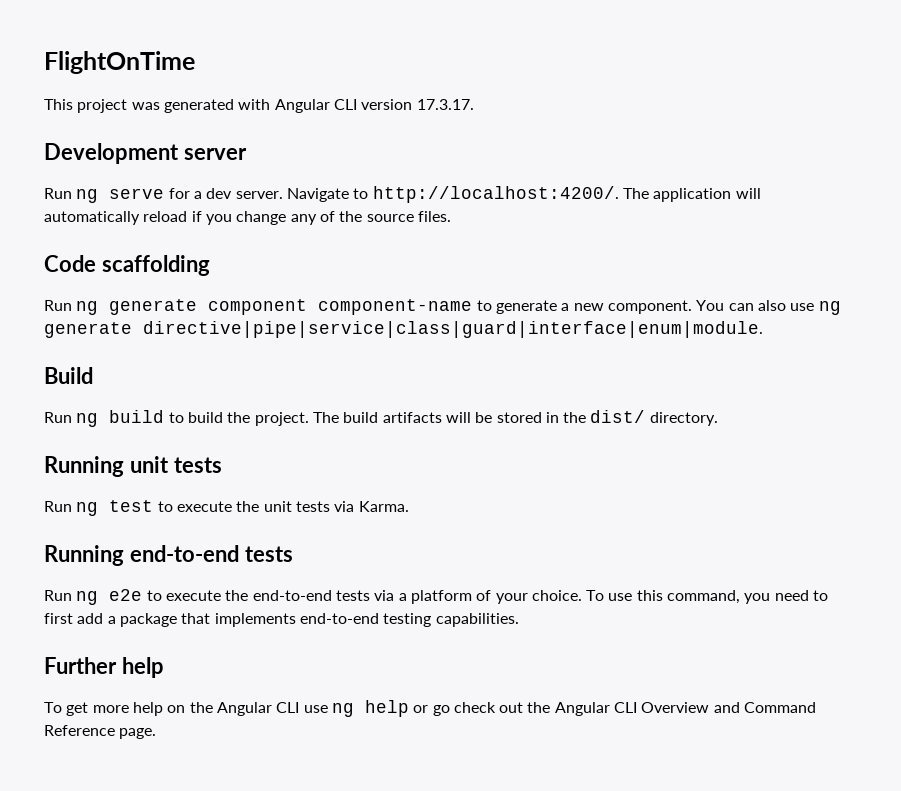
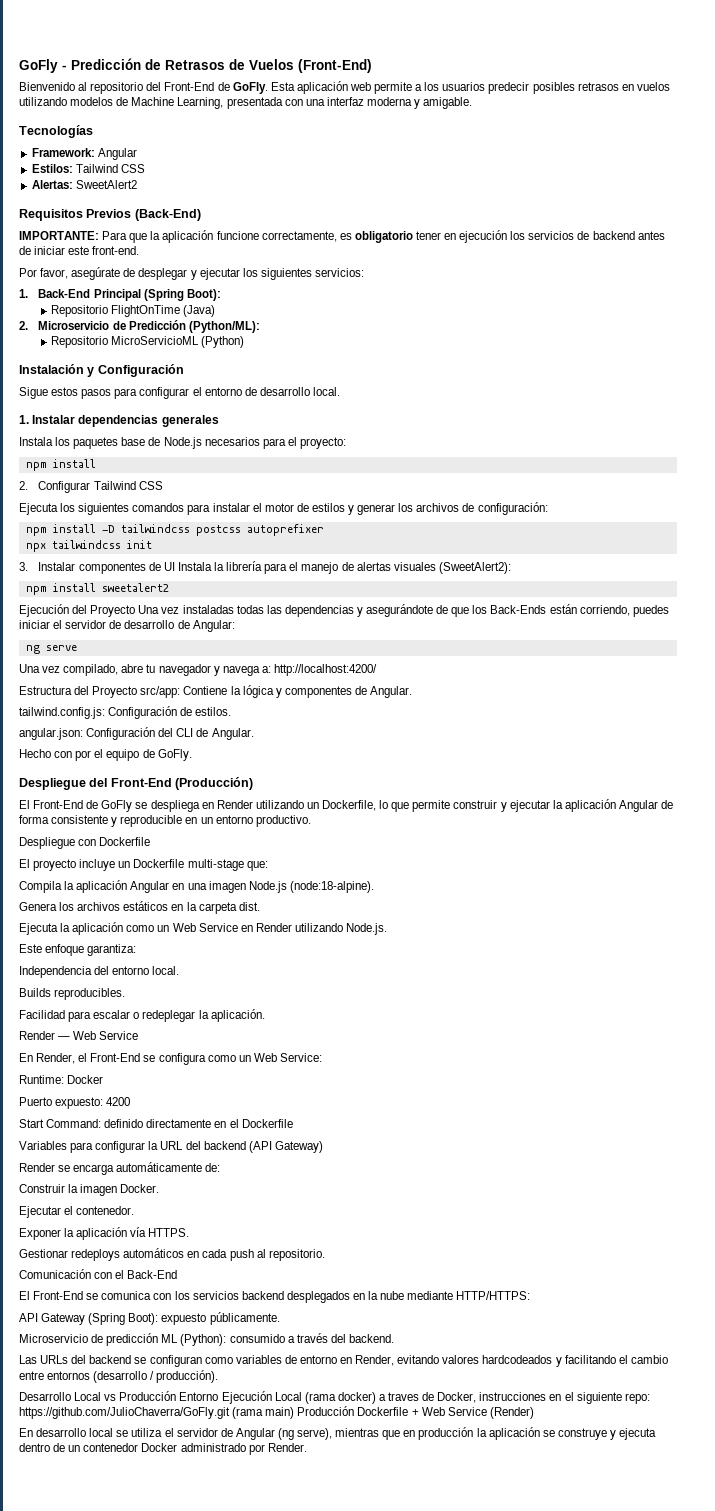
[44,51,195,74] [44,99,474,113] [44,143,247,164] [44,186,761,203] [44,211,451,225] [44,255,210,276] [44,299,841,315] [44,321,763,338] [44,367,93,384] [44,410,718,427] [44,456,222,477] [44,500,409,516] [44,545,293,566] [44,589,829,605] [44,613,519,627] [44,657,164,678] [44,700,817,717] [44,725,157,739] FlightOnTime // This project was generated with Angular CLI version 17.3.17. // Development server // Run ng serve for a dev server. Navigate to http://localhost:4200/. The application will automatically reload if you change any of the source files. // Code scaffolding // Run ng generate component component-name to generate a new component. You can also use ng generate directive|pipe|service|class|guard|interface|enum|module. // Build // Run ng build to build the project. The build artifacts will be stored in the dist/ directory. // Running unit tests // Run ng test to execute the unit tests via Karma. // Running end-to-end tests // Run ng e2e to execute the end-to-end tests via a platform of your choice. To use this command, you need to first add a package that implements end-to-end testing capabilities. // Further help // To get more help on the Angular CLI use ng help or go check out the Angular CLI Overview and Command Reference page. -> [19,58,372,73] [19,81,670,94] [19,97,473,109] [19,125,93,138] [31,148,137,160] [31,164,145,173] [31,180,137,189] [19,209,201,221] [19,230,665,243] [19,246,140,255] [19,267,364,280] [19,289,221,301] [51,305,216,317] [19,320,260,333] [51,336,245,348] [19,364,184,377] [19,387,340,399] [19,415,219,427] [19,437,346,449] [25,459,96,471] [19,481,163,493] [19,502,548,515] [25,524,324,536] [25,540,152,552] [19,561,511,574] [25,583,169,595] [19,604,669,617] [19,620,235,632] [25,645,77,654] [19,664,377,676] [19,685,413,698] [19,706,232,719] [19,727,254,740] [19,749,192,761] [19,777,254,790] [19,799,674,812] [19,815,311,827] [19,837,151,849] [19,859,268,871] [19,880,374,893] [19,901,260,914] [19,922,388,935] [19,944,137,956] [19,966,180,978] [19,988,126,1000] [19,1009,265,1022] [19,1031,139,1040] [19,1053,322,1065] [19,1075,104,1084] [19,1097,131,1109] [19,1119,293,1128] [19,1141,323,1153] [19,1162,221,1175] [19,1184,160,1196] [19,1206,135,1218] [19,1227,190,1240] [19,1248,325,1261] [19,1269,178,1279] [19,1291,531,1303] [19,1312,280,1325] [19,1333,394,1346] [19,1355,668,1367] [19,1370,219,1383] [19,1391,650,1404] [19,1406,534,1419] [19,1427,657,1440] [19,1443,307,1455] GoFly - Predicción de Retrasos de Vuelos (Front-End) // Bienvenido al repositorio del Front-End de GoFly. Esta aplicación web permite a los usuarios predecir posibles retrasos en vuelos utilizando modelos de Machine Learning, presentada con una interfaz moderna y amigable. // Tecnologías // Framework: Angular // Estilos: Tailwind CSS // Alertas: SweetAlert2 // Requisitos Previos (Back-End) // IMPORTANTE: Para que la aplicación funcione correctamente, es obligatorio tener en ejecución los servicios de backend antes de iniciar este front-end. // Por favor, asegúrate de desplegar y ejecutar los siguientes servicios: // 1. Back-End Principal (Spring Boot): // Repositorio FlightOnTime (Java) // 2. Microservicio de Predicción (Python/ML): // Repositorio MicroServicioML (Python) // Instalación y Configuración // Sigue estos pasos para configurar el entorno de desarrollo local. // 1. Instalar dependencias generales // Instala los paquetes base de Node.js necesarios para el proyecto: // npm install // 2. Configurar Tailwind CSS // Ejecuta los siguientes comandos para instalar el motor de estilos y generar los archivos de configuración: // npm install -D tailwindcss postcss autoprefixer // npx tailwindcss init // 3. Instalar componentes de UI Instala la librería para el manejo de alertas visuales (SweetAlert2): // npm install sweetalert2 // Ejecución del Proyecto Una vez instaladas todas las dependencias y asegurándote de que los Back-Ends están corriendo, puedes iniciar el servidor de desarrollo de Angular: // ng serve // Una vez compilado, abre tu navegador y navega a: http://localhost:4200/ // Estructura del Proyecto src/app: Contiene la lógica y componentes de Angular. // tailwind.config.js: Configuración de estilos. // angular.json: Configuración del CLI de Angular. // Hecho con por el equipo de GoFly. // Despliegue del Front-End (Producción) // El Front-End de GoFly se despliega en Render utilizando un Dockerfile, lo que permite construir y ejecutar la aplicación Angular de forma consistente y reproducible en un entorno productivo. // Despliegue con Dockerfile // El proyecto incluye un Dockerfile multi-stage que: // Compila la aplicación Angular en una imagen Node.js (node:18-alpine). // Genera los archivos estáticos en la carpeta dist. // Ejecuta la aplicación como un Web Service en Render utilizando Node.js. // Este enfoque garantiza: // Independencia del entorno local. // Builds reproducibles. // Facilidad para escalar o redeplegar la aplicación. // Render — Web Service // En Render, el Front-End se configura como un Web Service: // Runtime: Docker // Puerto expuesto: 4200 // Start Command: definido directamente en el Dockerfile // Variables para configurar la URL del backend (API Gateway) // Render se encarga automáticamente de: // Construir la imagen Docker. // Ejecutar el contenedor. // Exponer la aplicación vía HTTPS. // Gestionar redeploys automáticos en cada push al repositorio. // Comunicación con el Back-End // El Front-End se comunica con los servicios backend desplegados en la nube mediante HTTP/HTTPS: // API Gateway (Spring Boot): expuesto públicamente. // Microservicio de predicción ML (Python): consumido a través del backend. // Las URLs del backend se configuran como variables de entorno en Render, evitando valores hardcodeados y facilitando el cambio entre entornos (desarrollo / producción). // Desarrollo Local vs Producción Entorno Ejecución Local (rama docker) a traves de Docker, instrucciones en el siguiente repo: https://github.com/JulioChaverra/GoFly.git (rama main) Producción Dockerfile + Web Service (Render) // En desarrollo local se utiliza el servidor de Angular (ng serve), mientras que en producción la aplicación se construye y ejecuta dentro de un contenedor Docker administrado por Render.

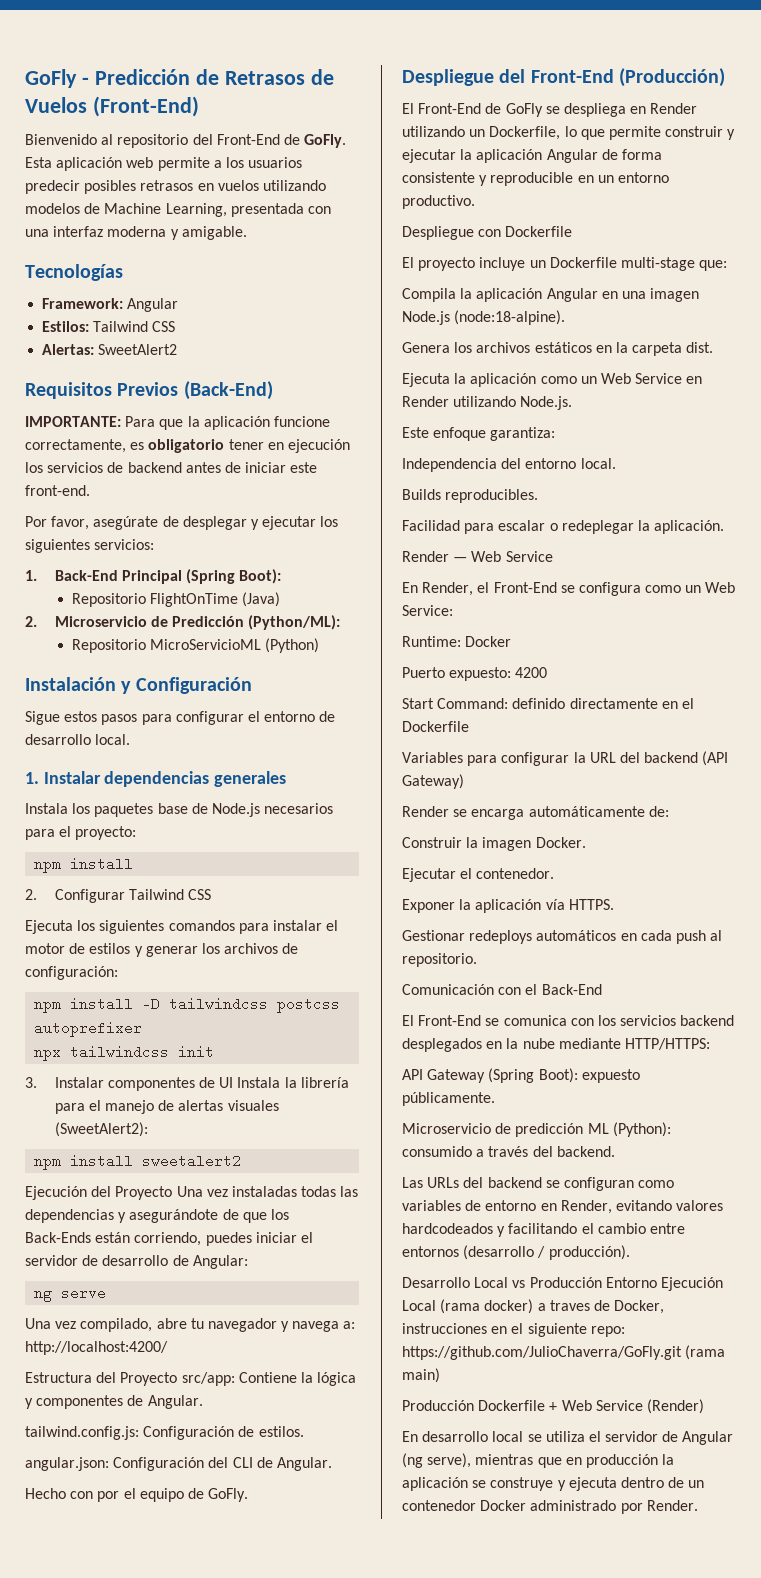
(295, 1413) none -> (440, 1375) //

